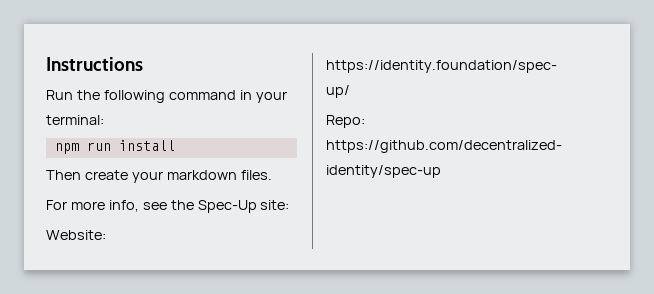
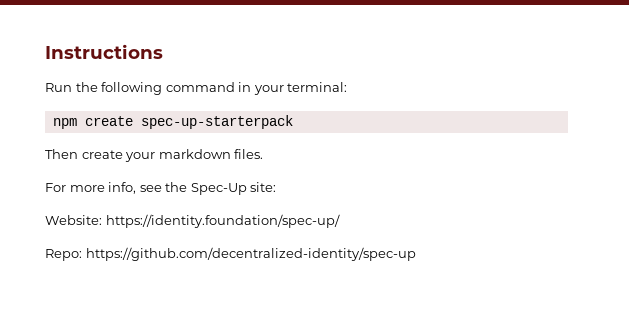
[86,140,175,151] run install -> [84,115,293,129] create spec-up-starterpack

